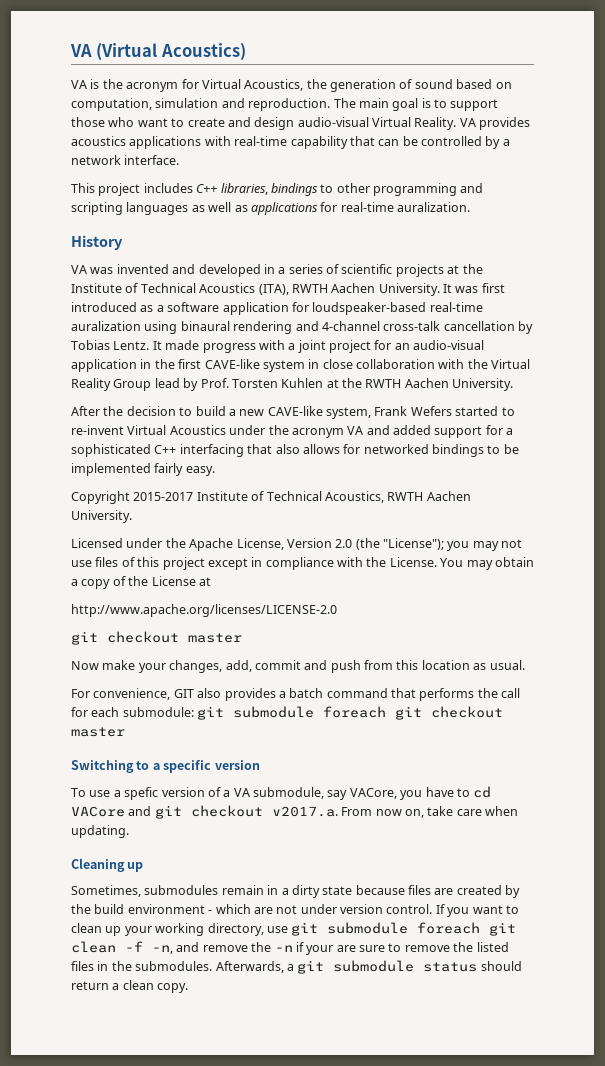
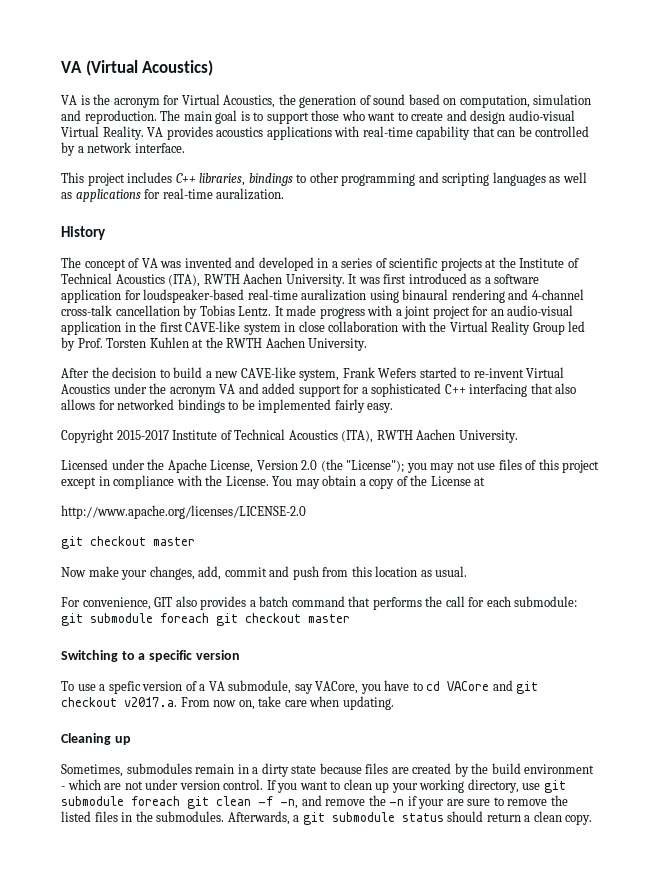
(123, 242) none -> [61,257,140,271] The concept of
[154,378,180,388] lead -> [568,321,586,332] led
[324,491,384,503] Acoustics, -> [288,430,374,443] Acoustics (ITA),

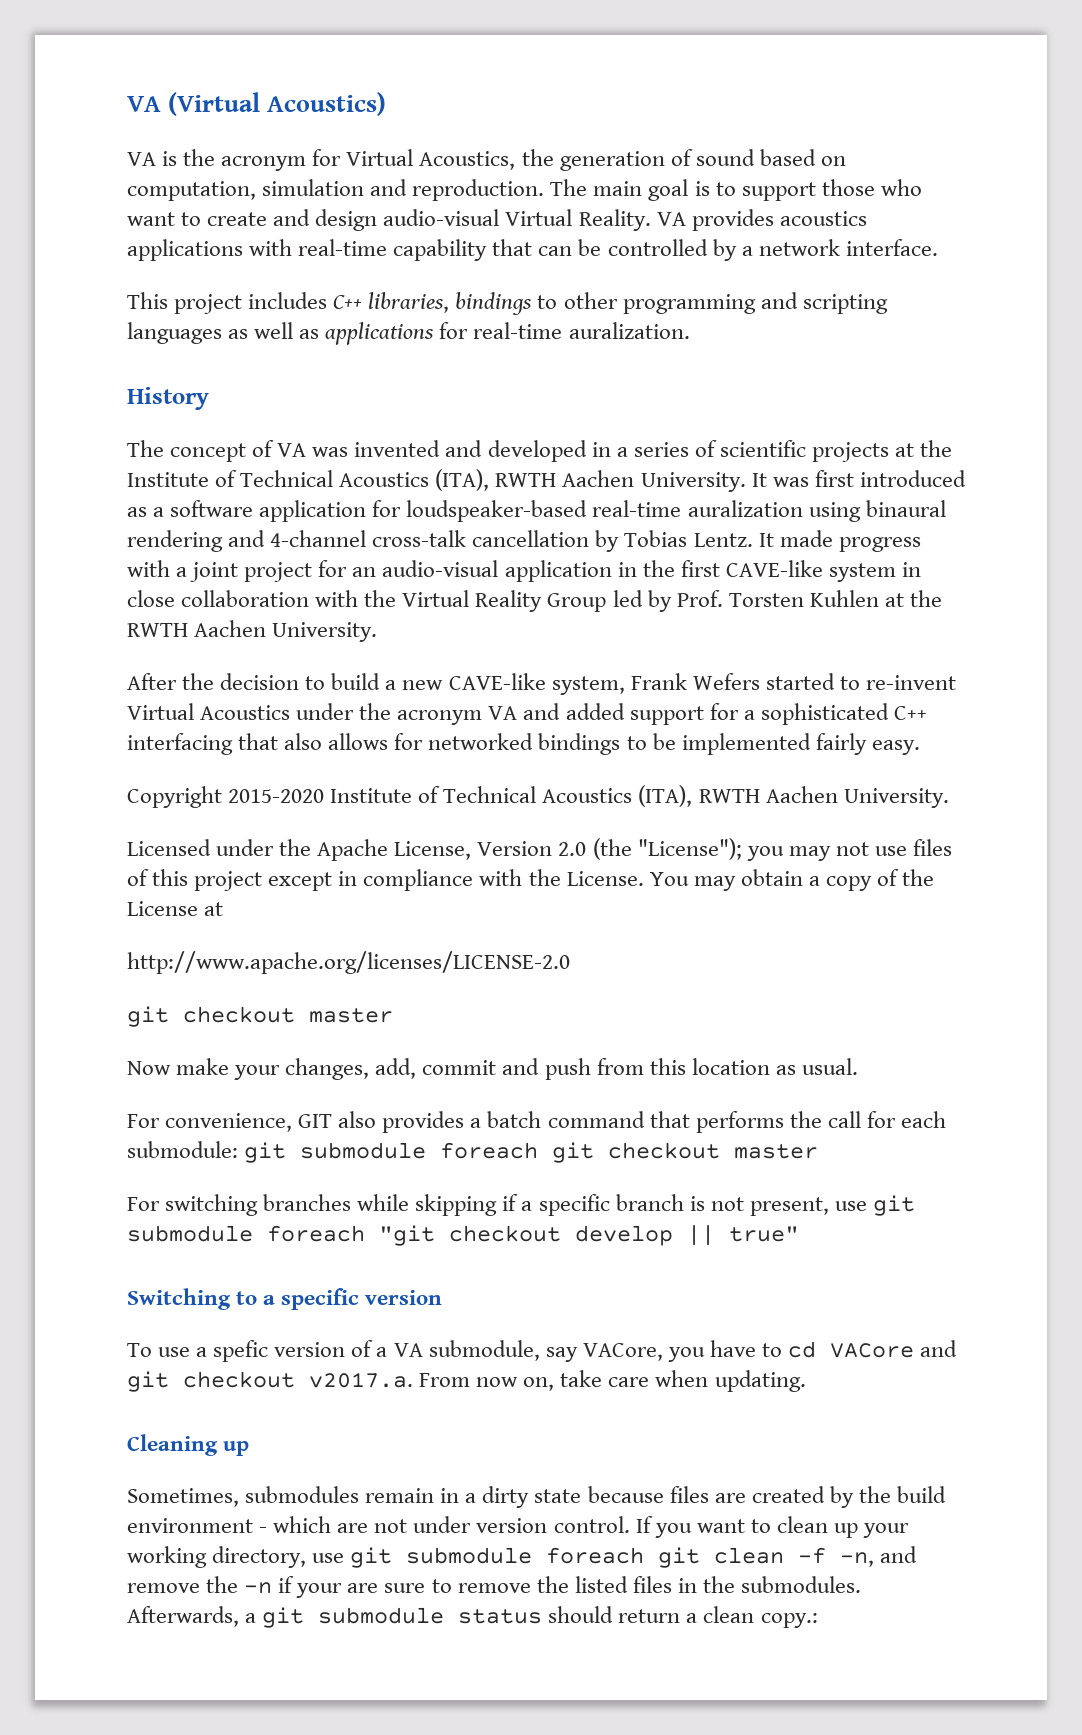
[116,430,169,440] 2015-2017 -> [228,789,325,803] 2015-2020
(350, 618) none -> [127,1194,915,1216] [127,1225,799,1246] // For switching branches while skipping if a specific branch is not present, use git submodule foreach "git checkout develop || true"
[565,814,593,825] copy. -> [760,1613,818,1628] copy.:

